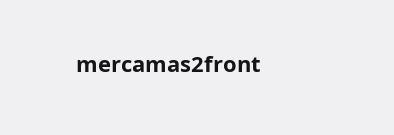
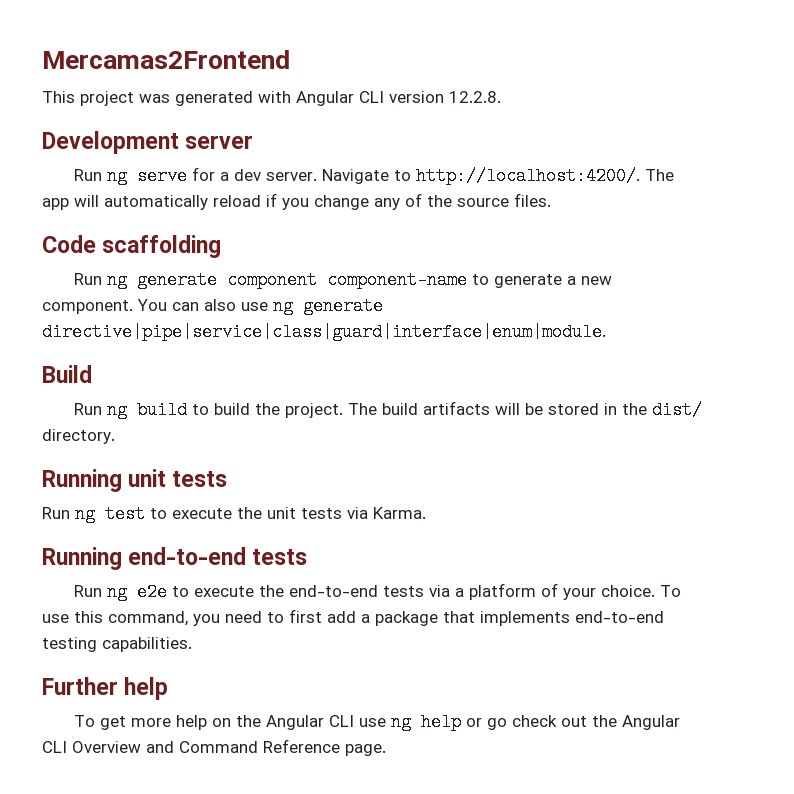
[76,56,261,72] mercamas2front -> [42,50,290,69] [42,91,501,106] [42,131,254,154] [74,167,675,185] [42,193,551,210] [42,235,222,258] [74,271,613,289] [42,297,383,315] [42,323,606,341] [42,365,92,383] [74,401,703,419] [42,429,115,444] [42,469,228,492] [42,505,426,523] [42,547,308,570] [74,583,682,601] [42,609,664,626] [42,637,192,652] [42,677,169,700] [74,713,681,731] [42,739,386,756] Mercamas2Frontend // This project was generated with Angular CLI version 12.2.8. // Development server // Run ng serve for a dev server. Navigate to http://localhost:4200/. The app will automatically reload if you change any of the source files. // Code scaffolding // Run ng generate component component-name to generate a new component. You can also use ng generate directive|pipe|service|class|guard|interface|enum|module. // Build // Run ng build to build the project. The build artifacts will be stored in the dist/ directory. // Running unit tests // Run ng test to execute the unit tests via Karma. // Running end-to-end tests // Run ng e2e to execute the end-to-end tests via a platform of your choice. To use this command, you need to first add a package that implements end-to-end testing capabilities. // Further help // To get more help on the Angular CLI use ng help or go check out the Angular CLI Overview and Command Reference page.

